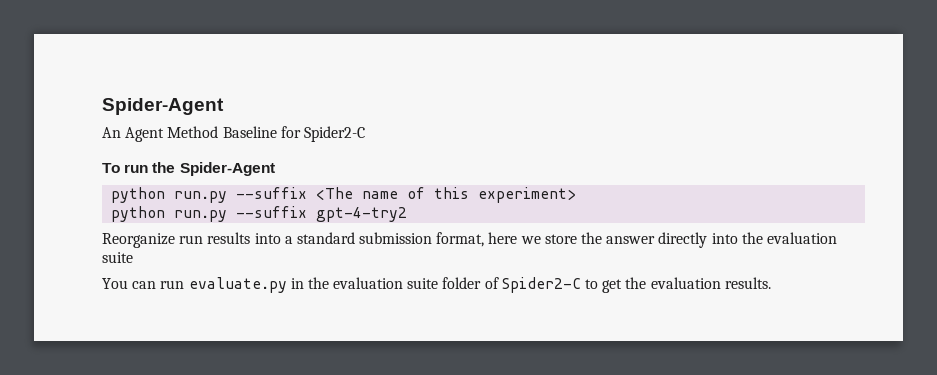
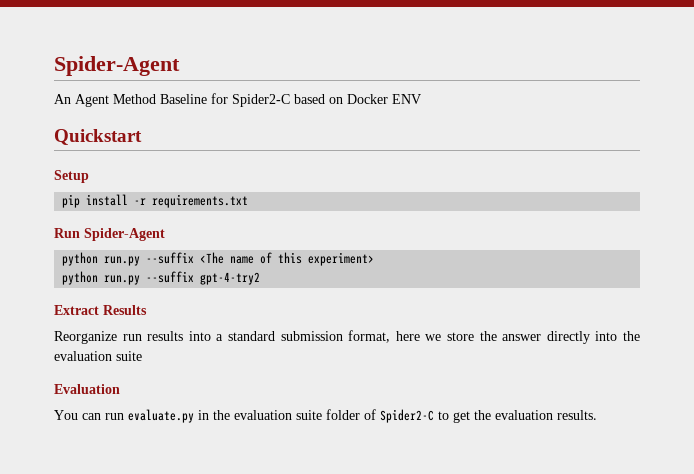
[102,162,176,173] // To run the -> [294,94,421,104] [54,129,142,145] [54,170,89,183] [62,194,249,208] [54,228,80,238] based on Docker ENV // Quickstart // Setup // pip install -r requirements.txt // Run
(408, 214) none -> [54,305,147,315] // Extract Results
(133, 257) none -> [54,384,120,394] // Evaluation

